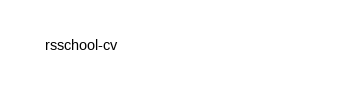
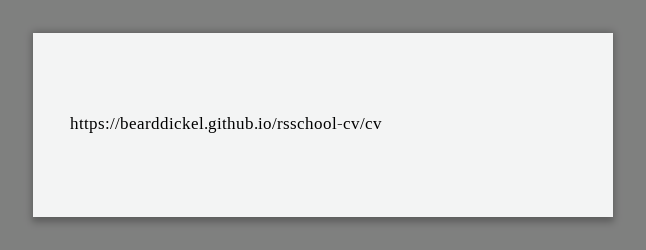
[45,39,118,50] rsschool-cv -> [70,117,382,133] https://bearddickel.github.io/rsschool-cv/cv

